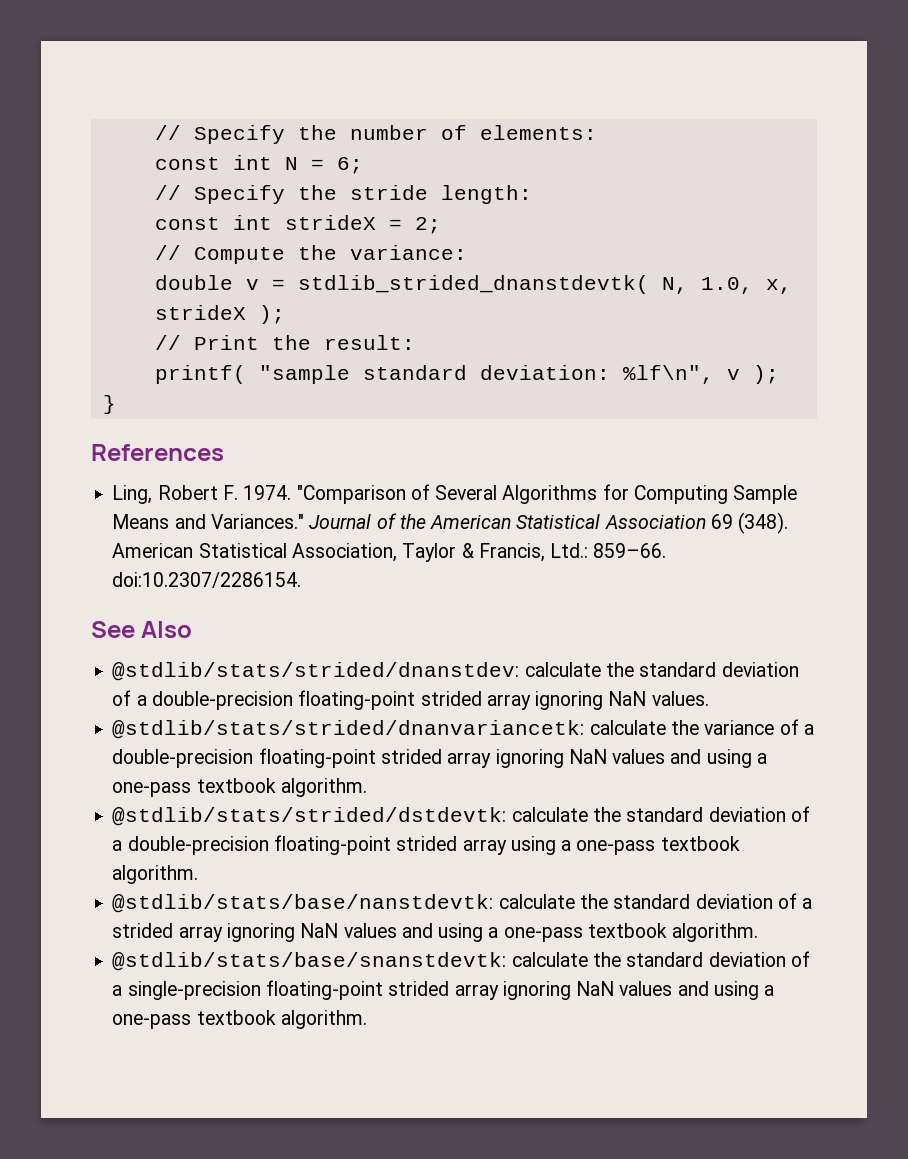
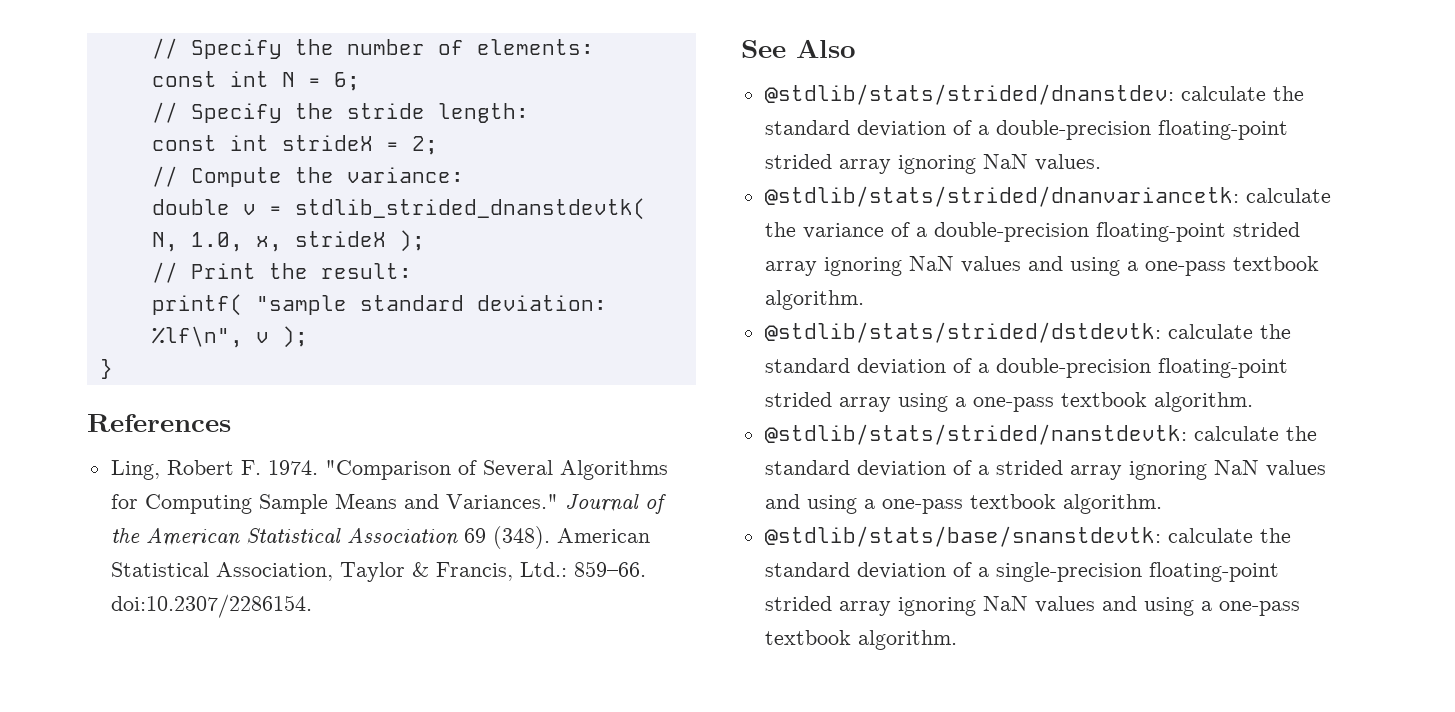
[112,894,494,913] @stdlib/stats/base/nanstdevtk: -> [764,424,1187,445] @stdlib/stats/strided/nanstdevtk:

